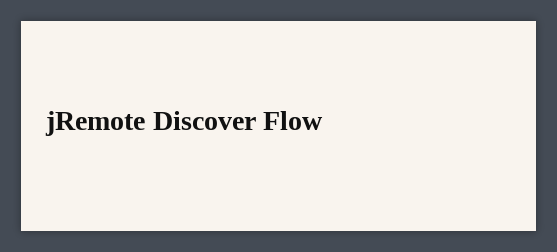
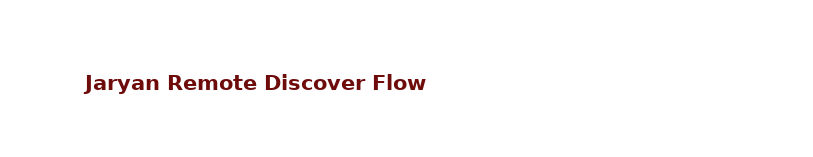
[45,111,145,136] jRemote -> [83,75,257,94] Jaryan Remote

